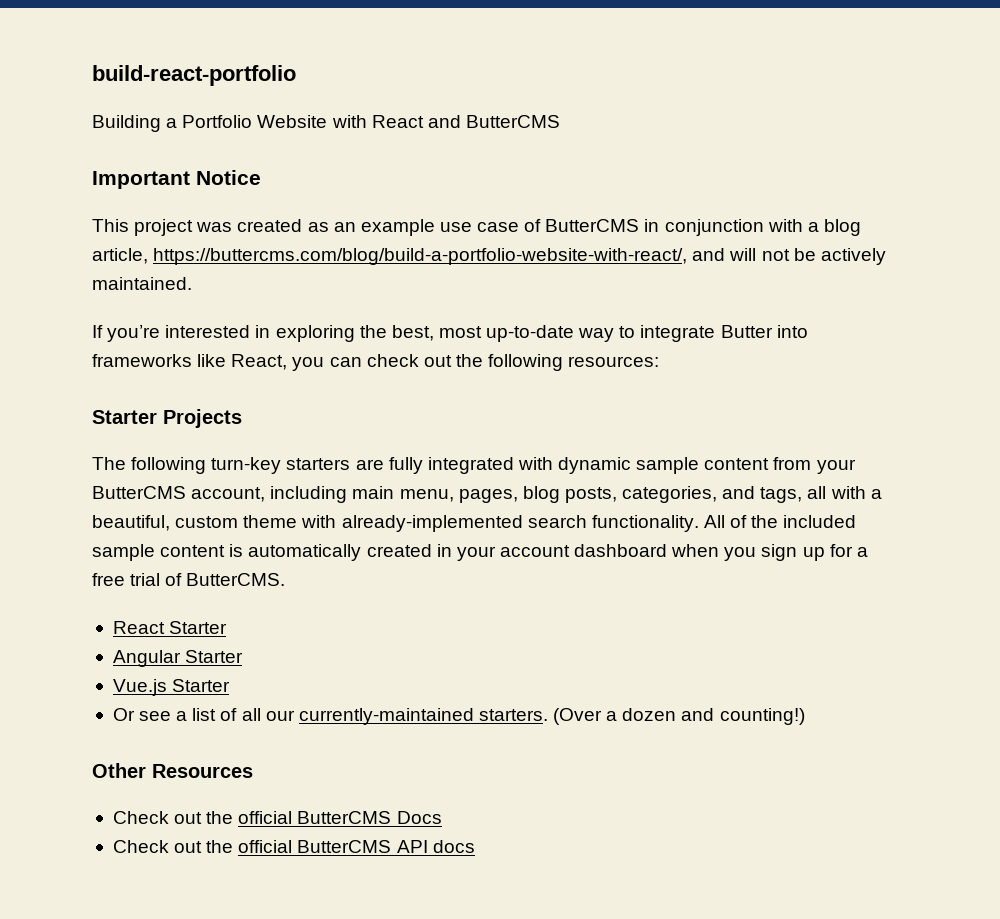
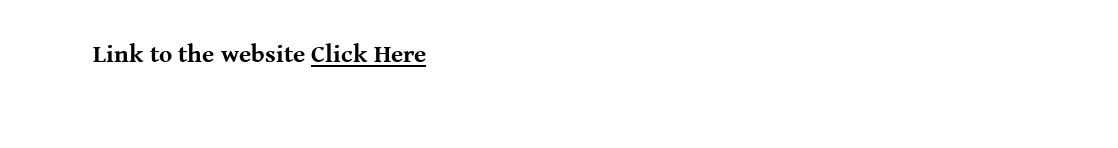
[92,65,296,86] [92,115,560,132] [92,170,261,189] [92,219,861,236] [92,248,886,265] [92,277,192,290] [92,325,808,342] [92,354,660,371] [92,409,242,428] [92,457,856,474] [92,486,882,503] [92,515,857,532] [92,544,868,561] [92,573,286,586] [112,621,228,634] [112,650,244,667] [112,679,231,696] [112,708,805,725] [92,763,253,778] [112,811,442,824] [112,840,475,853] build-react-portfolio // Building a Portfolio Website with React and ButterCMS // Important Notice // This project was created as an example use case of ButterCMS in conjunction with a blog article, https://buttercms.com/blog/build-a-portfolio-website-with-react/, and will not be actively maintained. // If you’re interested in exploring the best, most up-to-date way to integrate Butter into frameworks like React, you can check out the following resources: // Starter Projects // The following turn-key starters are fully integrated with dynamic sample content from your ButterCMS account, including main menu, pages, blog posts, categories, and tags, all with a beautiful, custom theme with already-implemented search functionality. All of the included sample content is automatically created in your account dashboard when you sign up for a free trial of ButterCMS. // React Starter // Angular Starter // Vue.js Starter // Or see a list of all our currently-maintained starters. (Over a dozen and counting!) // Other Resources // Check out the official ButterCMS Docs // Check out the official ButterCMS API docs -> [93,43,427,62] Link to the website Click Here

